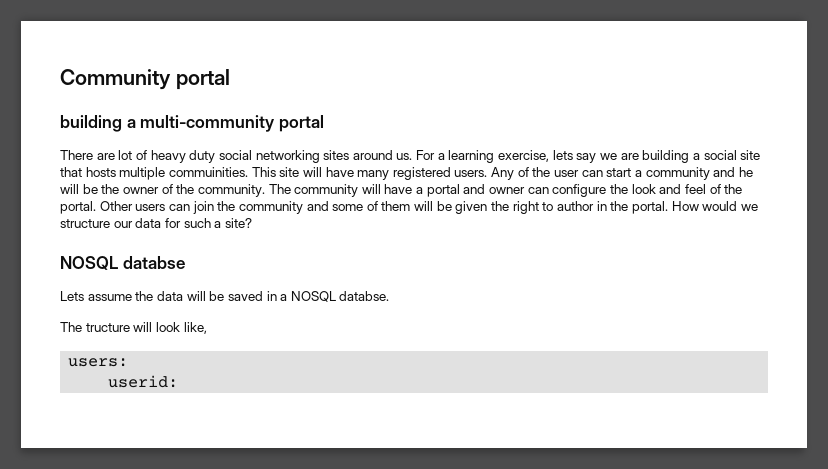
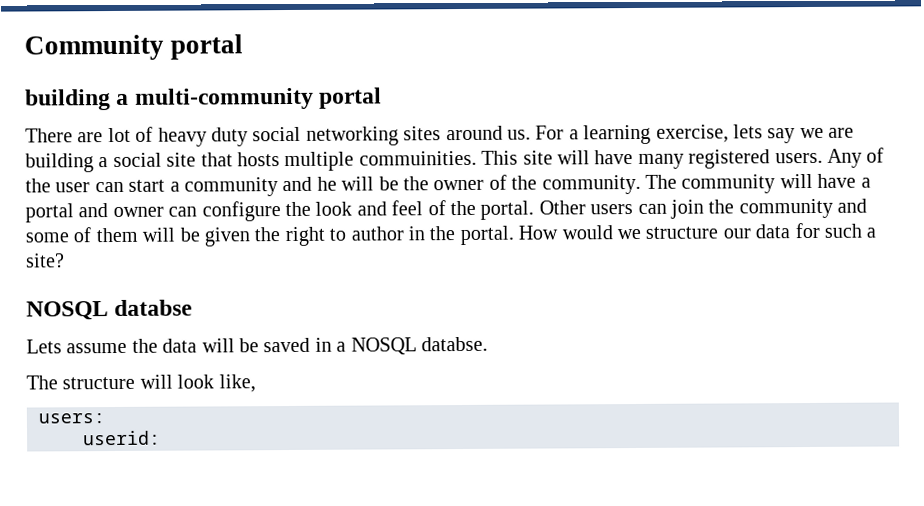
[85,323,130,332] tructure -> [62,376,136,390] structure

